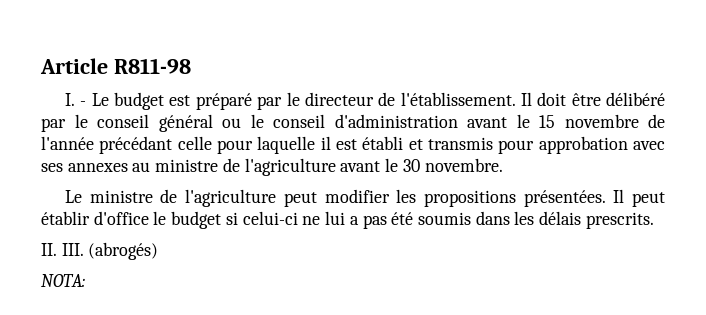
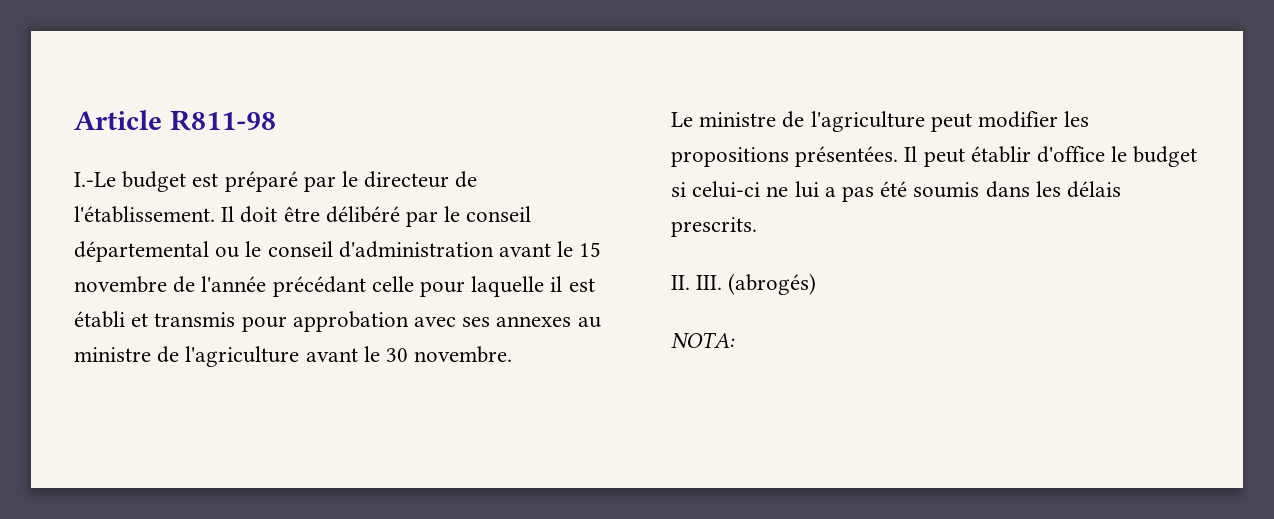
[65,93,109,106] I. - Le -> [74,172,116,187] I.-Le
[158,114,213,132] général -> [74,241,209,262] départemental

